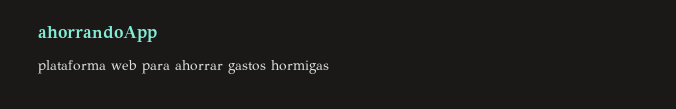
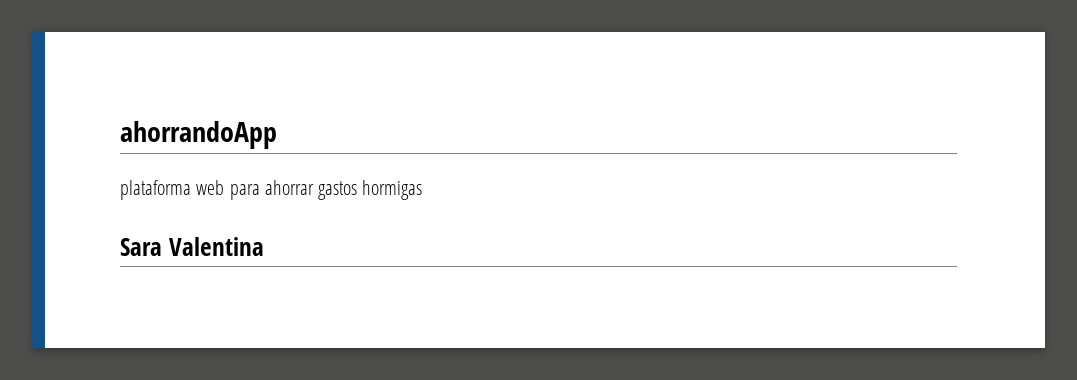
(329, 67) none -> [120,237,264,256] // Sara Valentina

